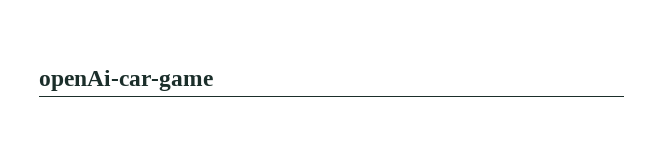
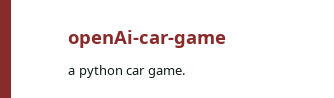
(213, 80) none -> [68,65,185,78] // a python car game.

